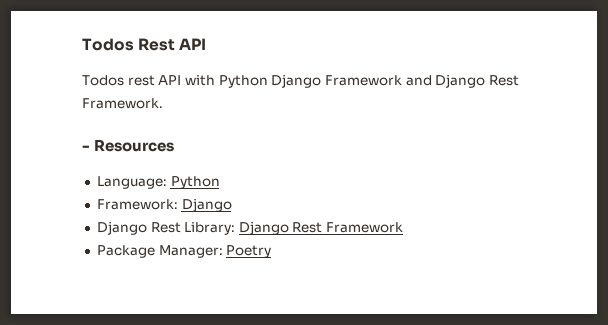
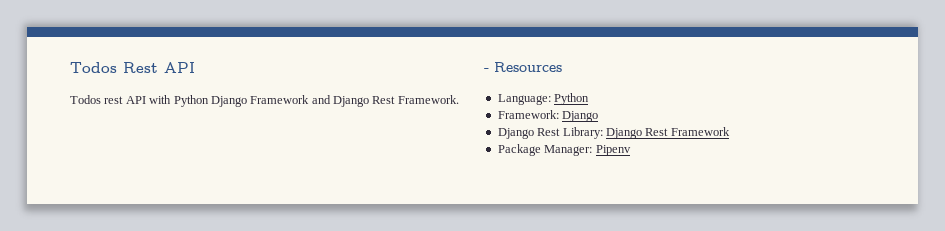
[226,245,272,258] Poetry -> [595,145,631,156] Pipenv

